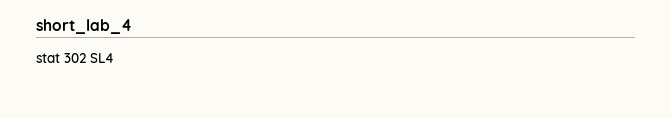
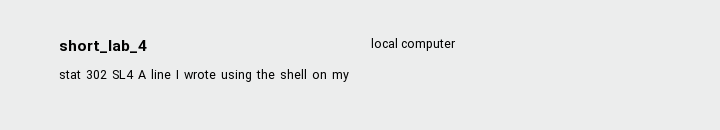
(114, 58) none -> [138,69,349,82] [371,38,457,51] A line I wrote using the shell on my local computer

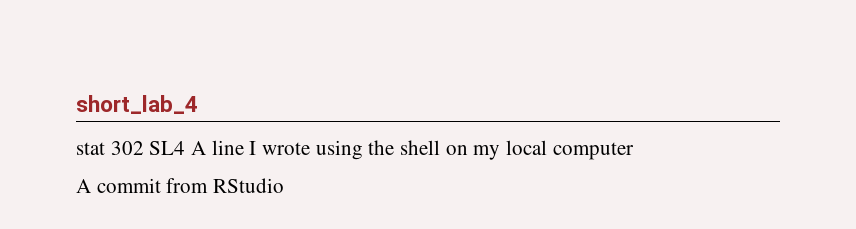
(457, 45) none -> [76,178,285,193] // A commit from RStudio

